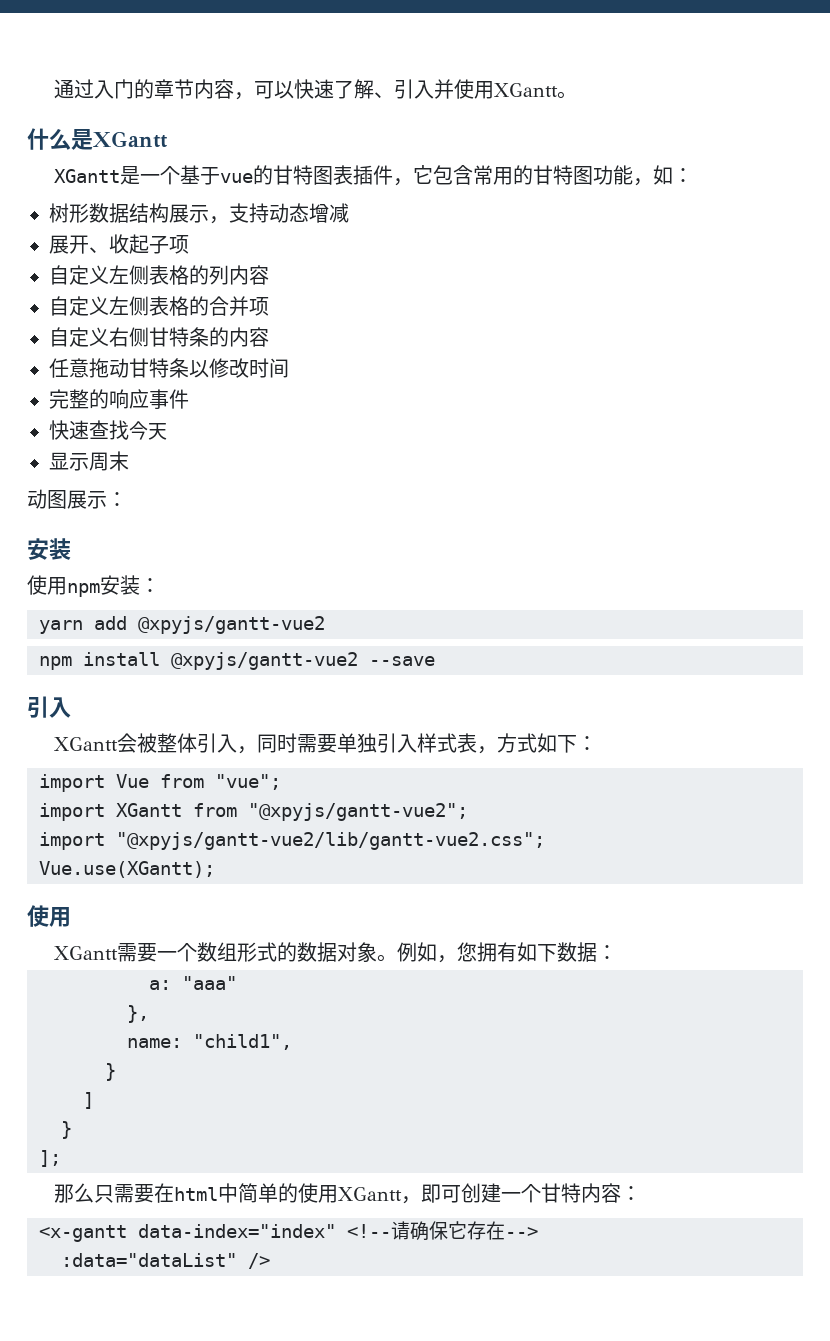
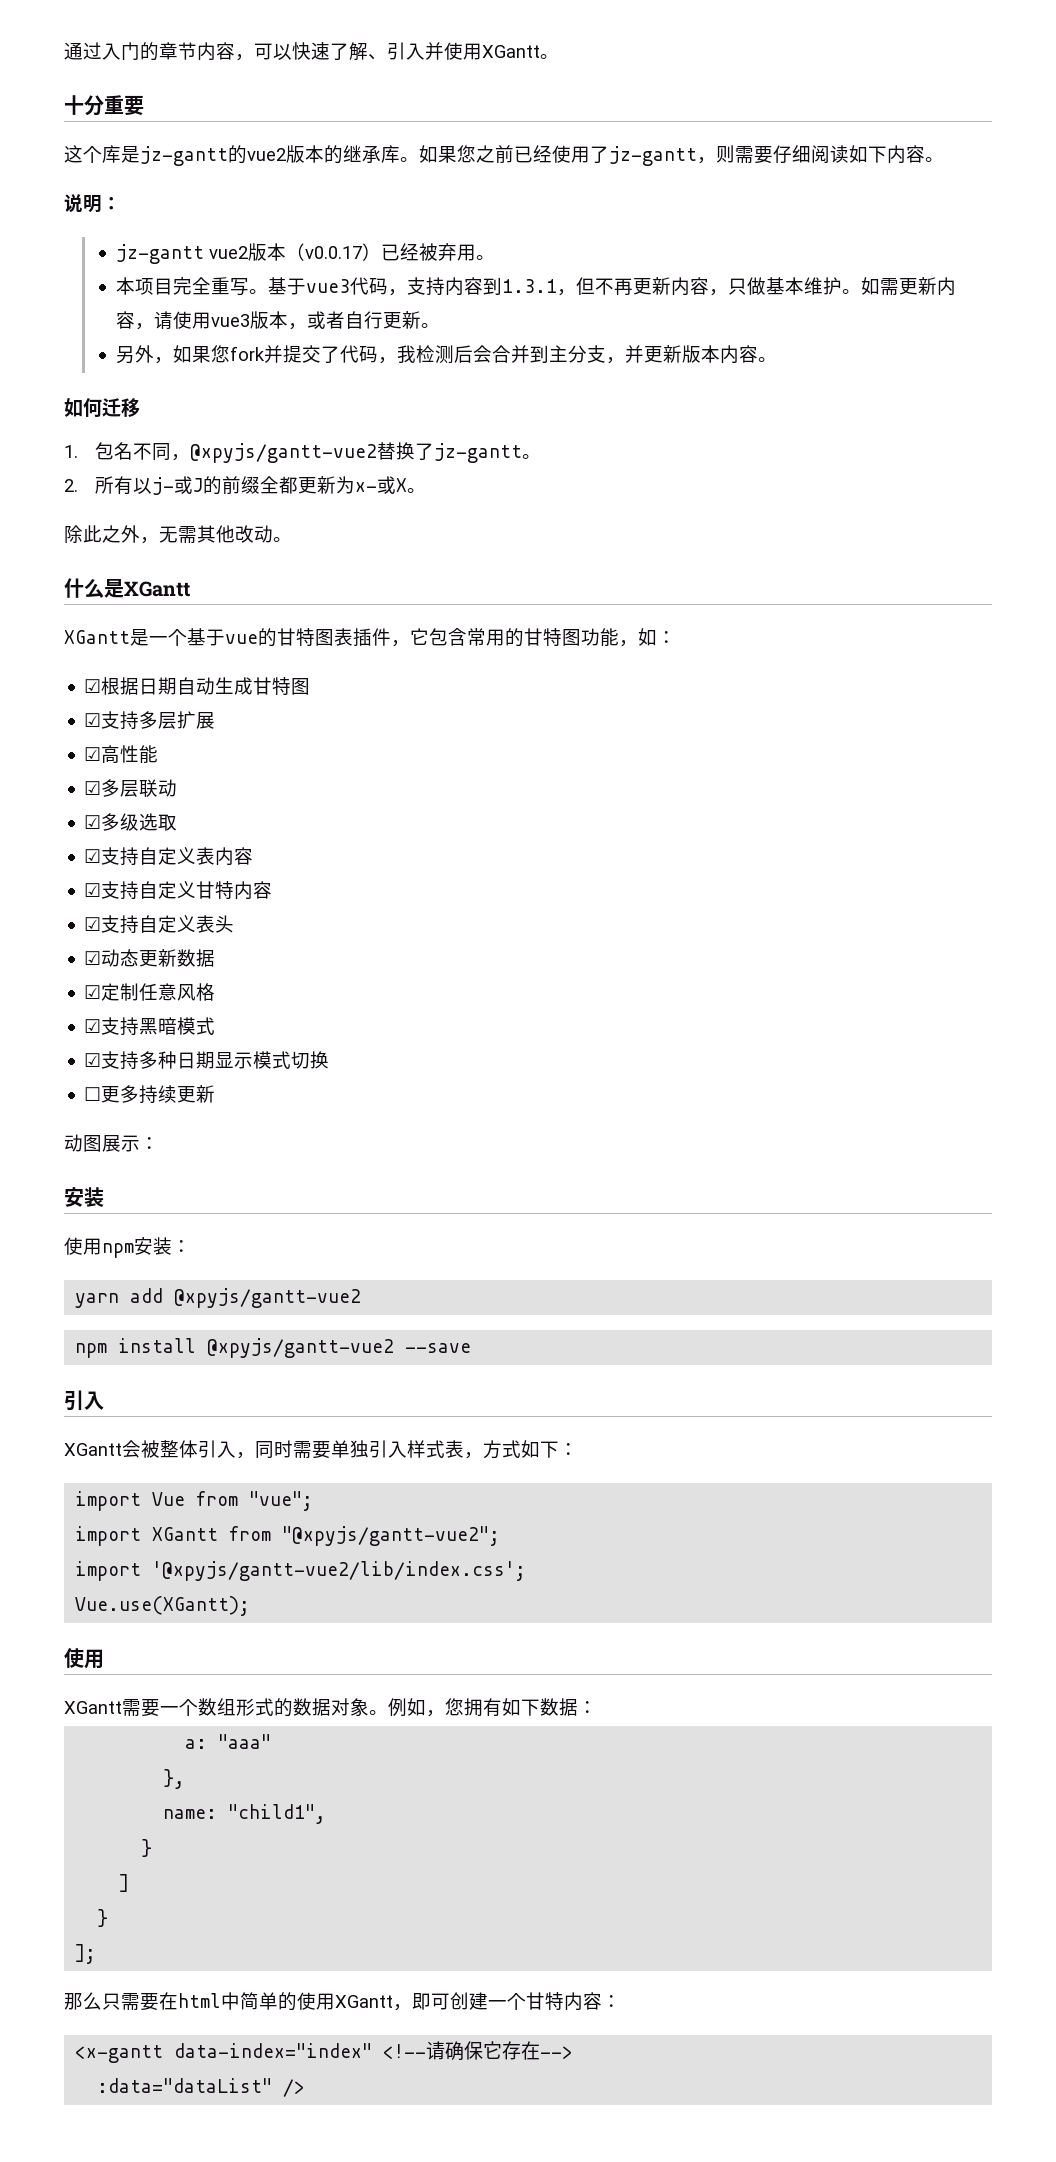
(577, 95) none -> [64,95,144,116] [64,145,944,166] [64,194,121,213] [115,243,495,264] [115,277,956,296] [115,311,440,330] [115,345,777,364] [64,398,140,418] [64,442,542,463] [64,476,427,495] [64,525,292,544] // 十分重要 // 这个库是jz-gantt的vue2版本的继承库。如果您之前已经使用了jz-gantt，则需要仔细阅读如下内容。 // 说明： // jz-gantt vue2版本（v0.0.17）已经被弃用。 // 本项目完全重写。基于vue3代码，支持内容到1.3.1，但不再更新内容，只做基本维护。如需更新内容，请使用vue3版本，或者自行更新。 // 另外，如果您fork并提交了代码，我检测后会合并到主分支，并更新版本内容。 // 如何迁移 // 1.包名不同，@xpyjs/gantt-vue2替换了jz-gantt。 // 2.所有以j-或J的前缀全都更新为x-或X。 // 除此之外，无需其他改动。
[49,203,349,224] [49,234,189,254] [49,265,269,285] [49,296,269,316] [49,327,269,347] [49,358,289,378] [49,389,189,409] [49,420,167,440] [49,451,129,471] 树形数据结构展示，支持动态增减 // 展开、收起子项 // 自定义左侧表格的列内容 // 自定义左侧表格的合并项 // 自定义右侧甘特条的内容 // 任意拖动甘特条以修改时间 // 完整的响应事件 // 快速查找今天 // 显示周末 -> [84,677,311,695] [84,711,216,730] [84,745,159,764] [84,779,178,797] [84,813,178,831] [84,847,254,866] [84,881,273,900] [84,915,235,934] [84,949,216,967] [84,983,216,1001] [84,1017,216,1036] [84,1051,330,1070] [84,1085,216,1104] ☑根据日期自动生成甘特图 // ☑支持多层扩展 // ☑高性能 // ☑多层联动 // ☑多级选取 // ☑支持自定义表内容 // ☑支持自定义甘特内容 // ☑支持自定义表头 // ☑动态更新数据 // ☑定制任意风格 // ☑支持黑暗模式 // ☑支持多种日期显示模式切换 // ☐更多持续更新
[116,832,545,850] "@xpyjs/gantt-vue2/lib/gantt-vue2.css"; -> [152,1561,527,1581] '@xpyjs/gantt-vue2/lib/index.css';

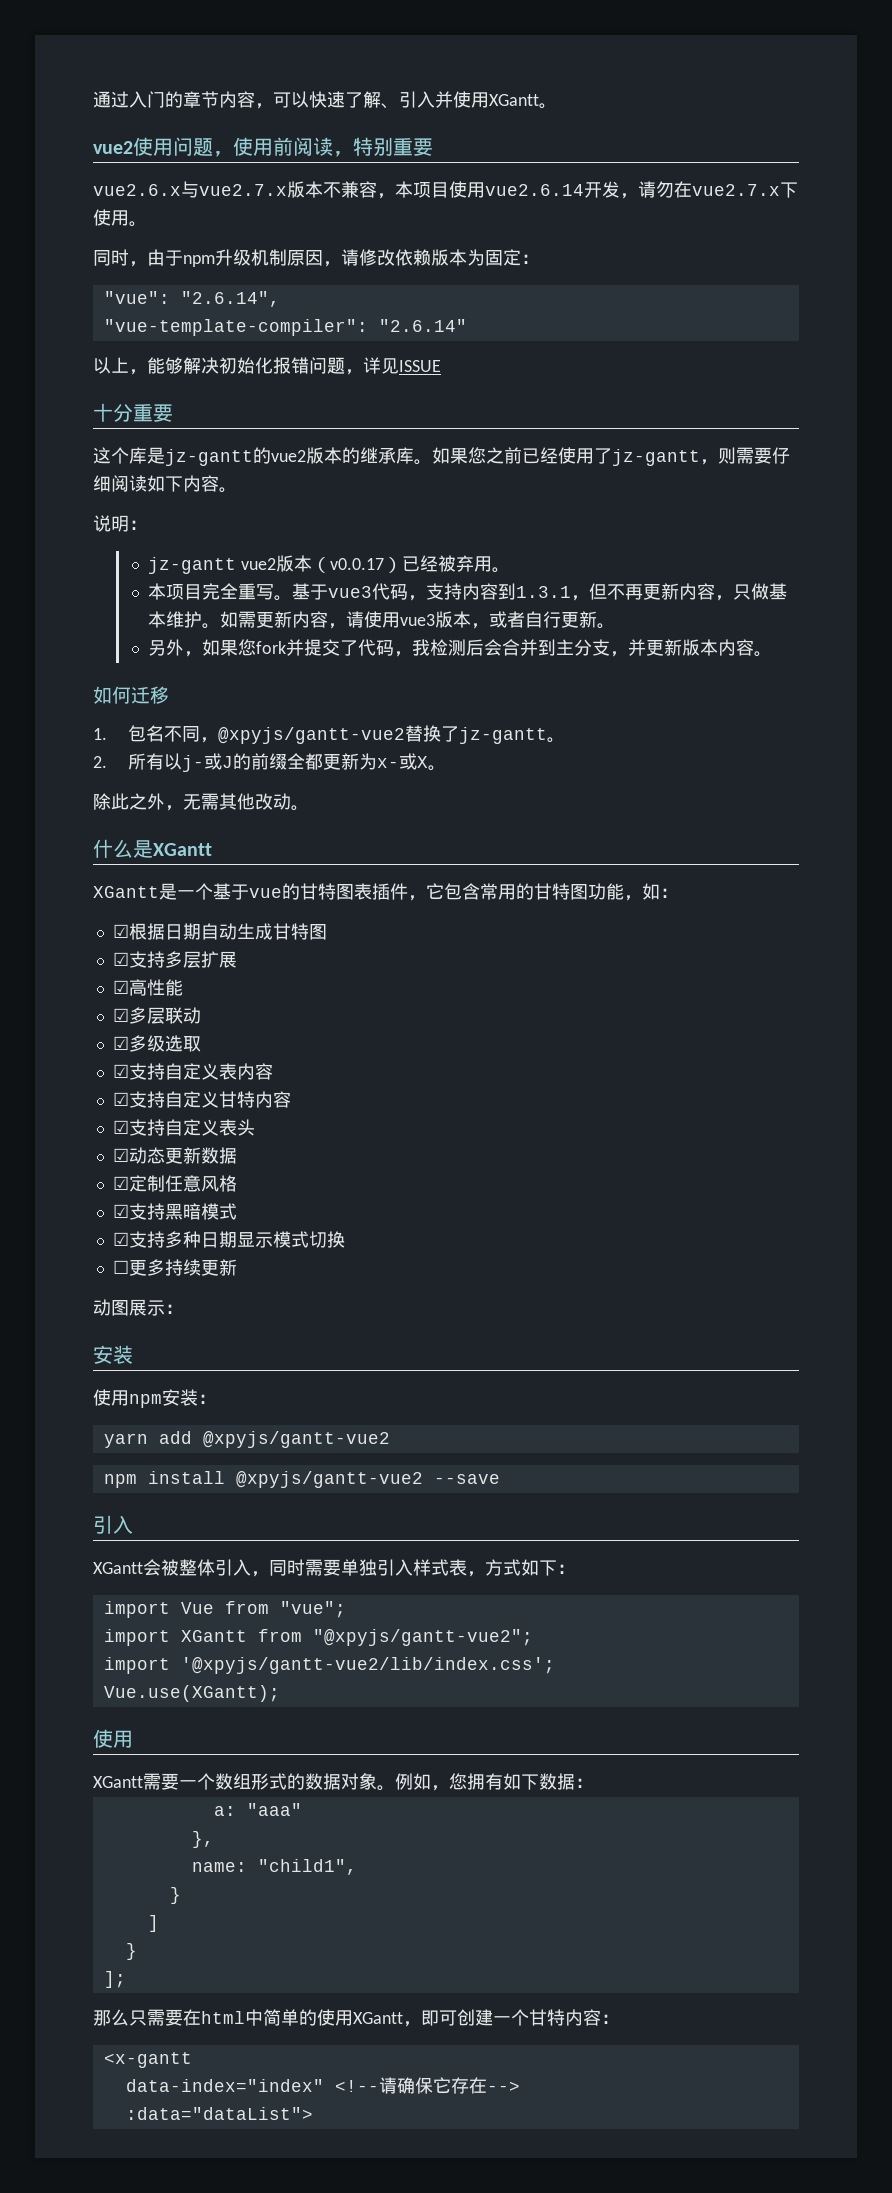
(559, 56) none -> [93,137,433,157] [93,181,798,199] [93,209,147,227] [93,249,539,267] [103,291,280,307] [103,319,467,336] [93,357,441,375] // vue2使用问题，使用前阅读，特别重要 // vue2.6.x与vue2.7.x版本不兼容，本项目使用vue2.6.14开发，请勿在vue2.7.x下使用。 // 同时，由于npm升级机制原因，请修改依赖版本为固定： // "vue": "2.6.14", // "vue-template-compiler": "2.6.14" // 以上，能够解决初始化报错问题，详见ISSUE
(164, 2054) none -> (192, 2060) //
[97,2078,306,2097] :data="dataList" /> -> [125,2107,313,2120] :data="dataList">

